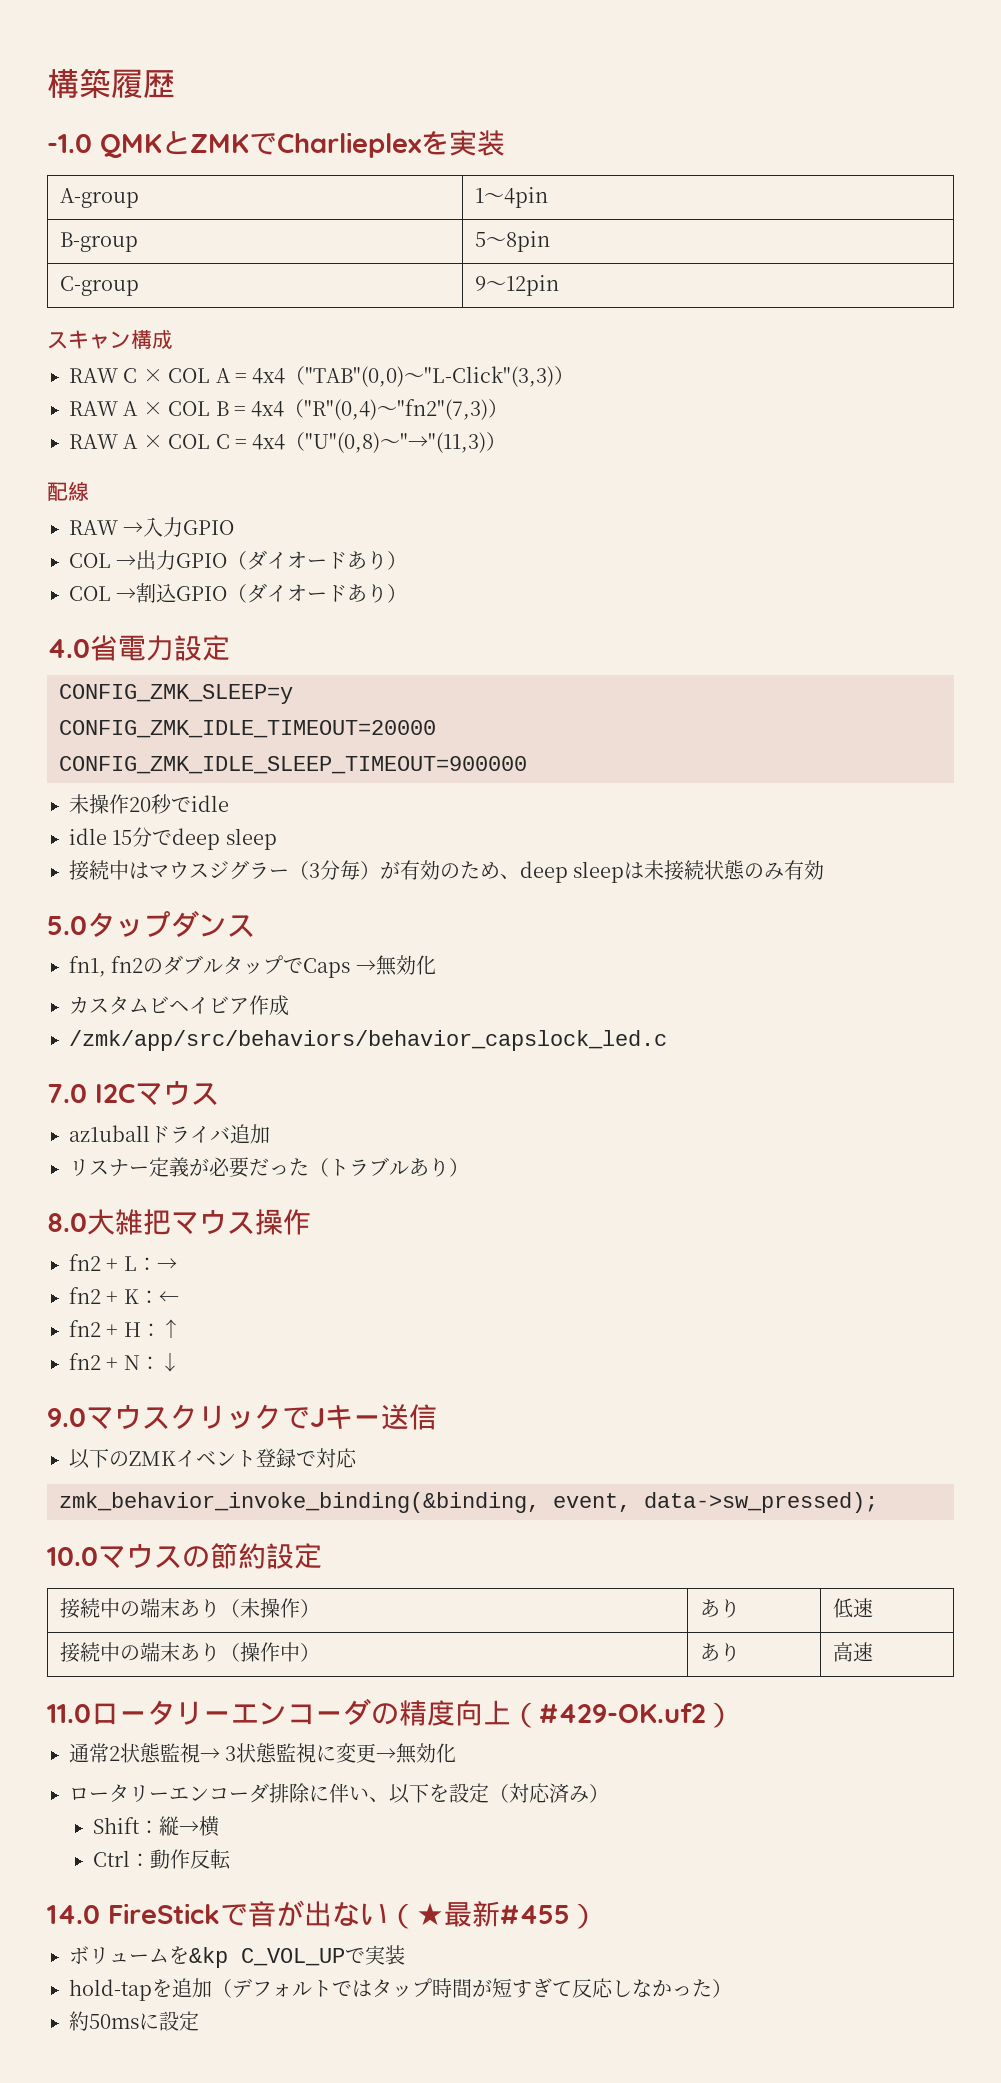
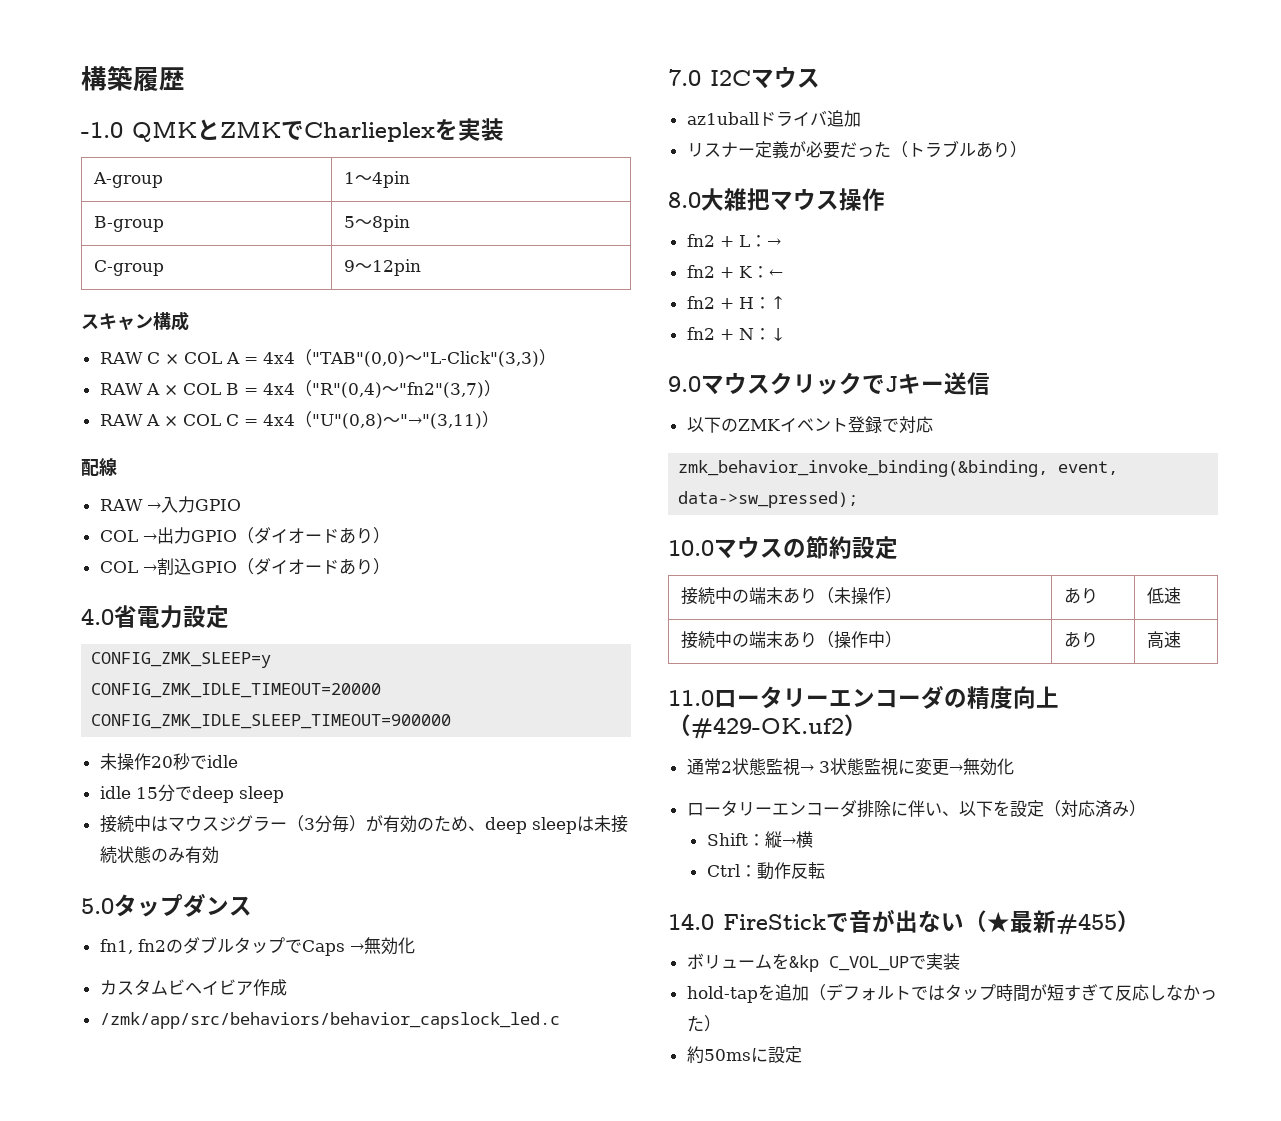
[397,399,489,420] "fn2"(7,3) -> [398,382,484,398] "fn2"(3,7)
[400,432,487,453] "→"(11,3) -> [399,413,482,429] "→"(3,11)

